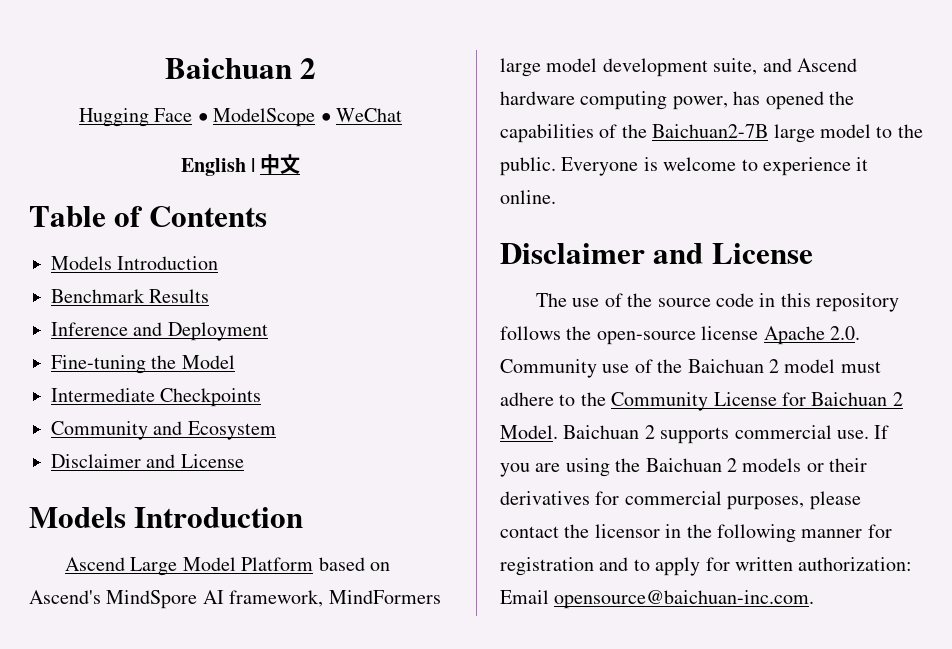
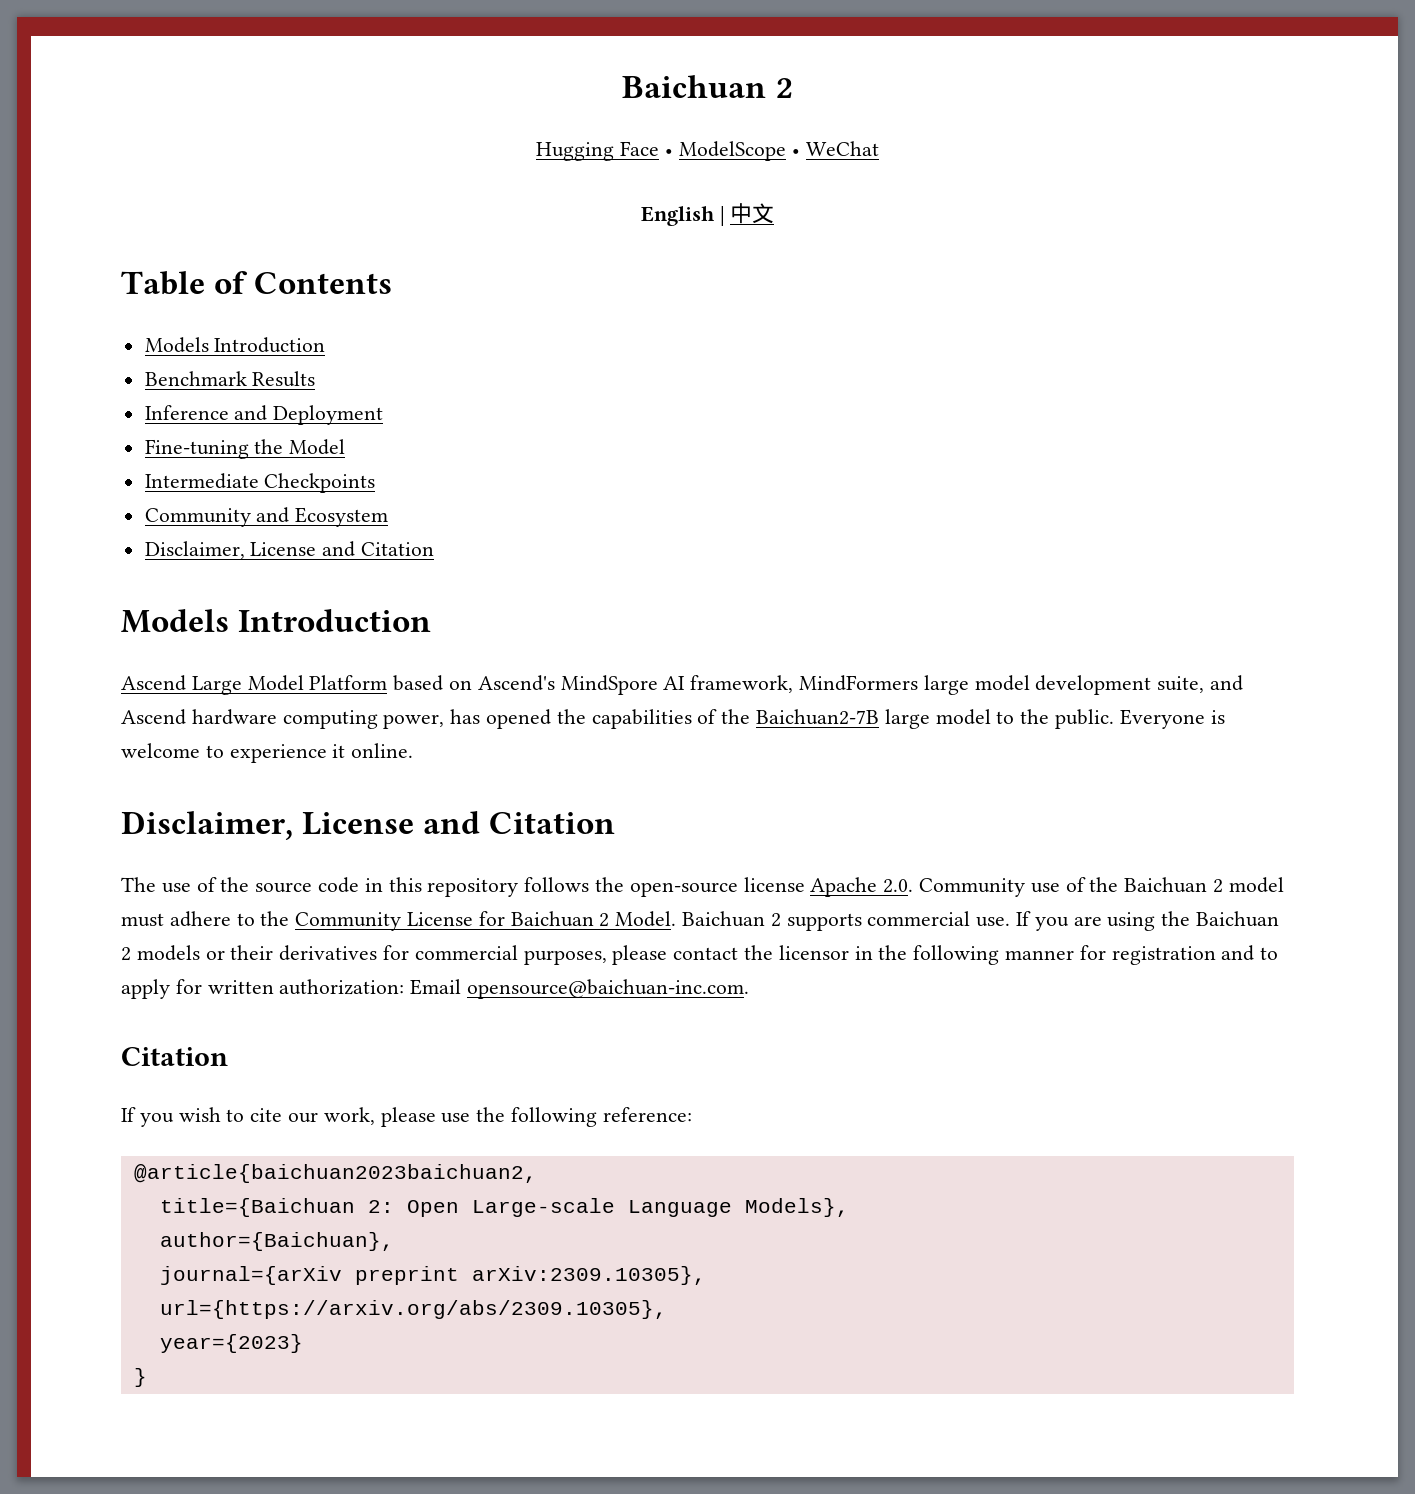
[51,454,244,468] Disclaimer and License -> [144,541,435,559] Disclaimer, License and Citation
[500,243,813,264] Disclaimer and License -> [121,811,616,840] Disclaimer, License and Citation
(815, 599) none -> [121,1047,228,1066] [121,1107,692,1127] [133,1164,537,1183] [159,1198,849,1217] [159,1232,394,1251] [159,1266,706,1285] [159,1300,667,1319] [159,1334,303,1353] [133,1368,147,1387] // Citation // If you wish to cite our work, please use the following reference: // @article{baichuan2023baichuan2, // title={Baichuan 2: Open Large-scale Language Models}, // author={Baichuan}, // journal={arXiv preprint arXiv:2309.10305}, // url={https://arxiv.org/abs/2309.10305}, // year={2023} // }

